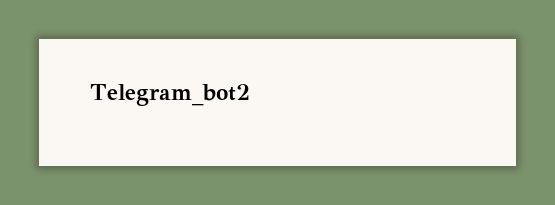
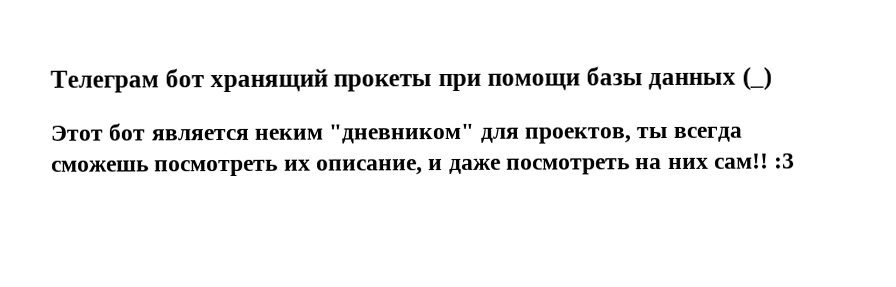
[90,84,250,106] Telegram_bot2 -> [50,66,772,93] [50,123,742,144] [51,153,796,177] Телеграм бот хранящий прокеты при помощи базы данных (_) // Этот бот является неким "дневником" для проектов, ты всегда сможешь посмотреть их описание, и даже посмотреть на них сам!! :3

